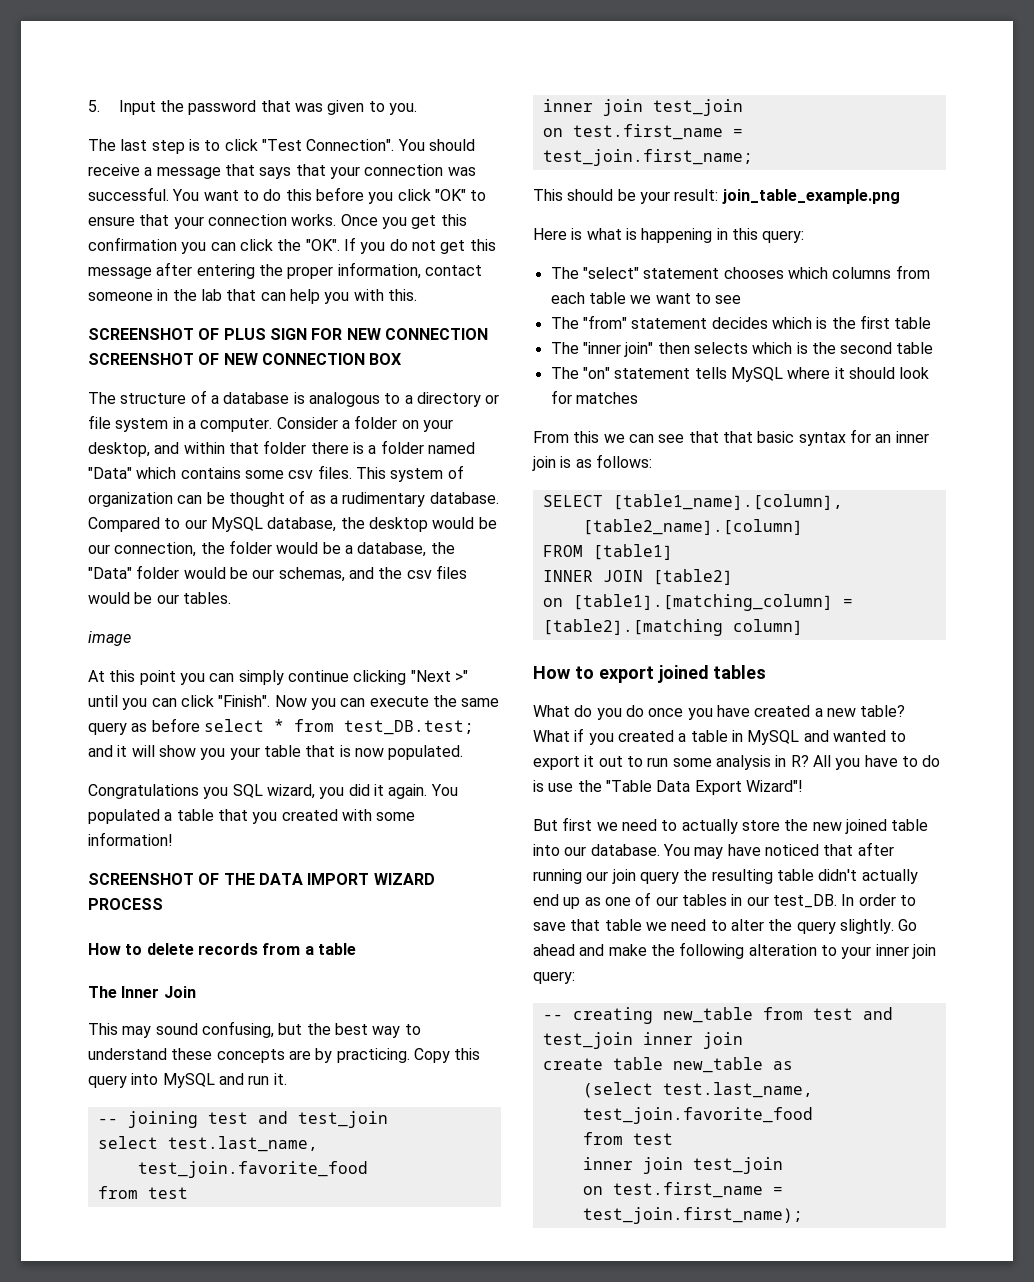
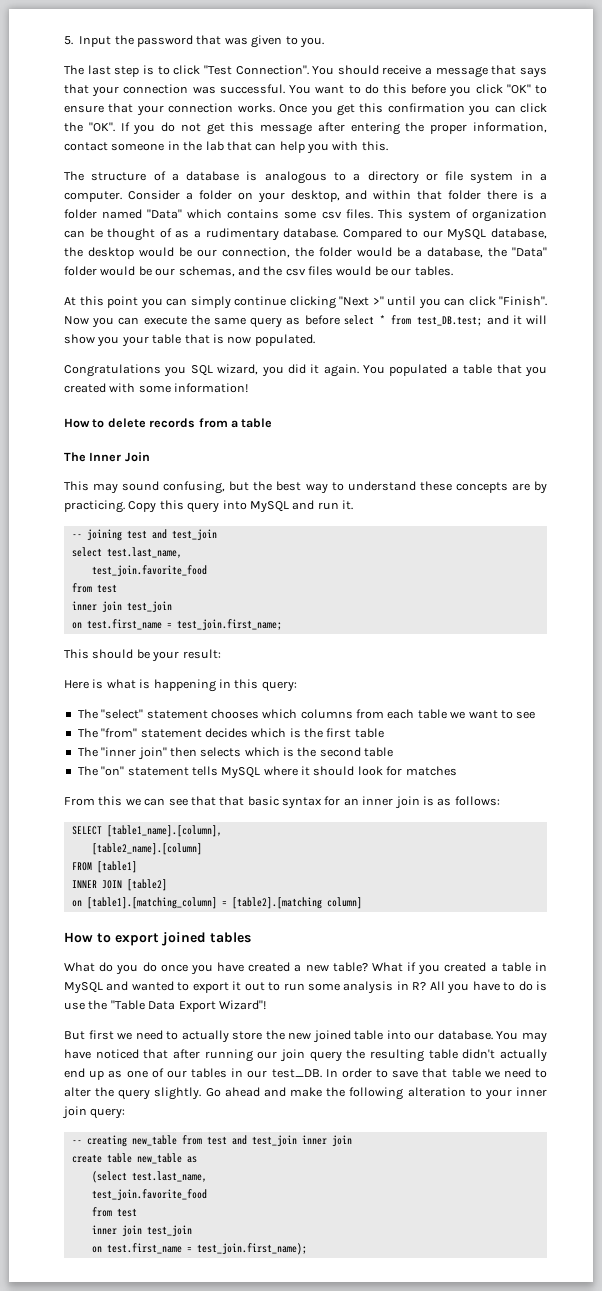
[88,328,488,340] [88,353,402,365] // SCREENSHOT OF PLUS SIGN FOR NEW CONNECTION SCREENSHOT OF NEW CONNECTION BOX -> (388, 146) none
[88,631,131,646] // image -> (453, 271) none
[88,873,435,885] [88,898,163,910] // SCREENSHOT OF THE DATA IMPORT WIZARD PROCESS -> (249, 388) none
[721,189,900,204] join_table_example.png -> (221, 654) none

